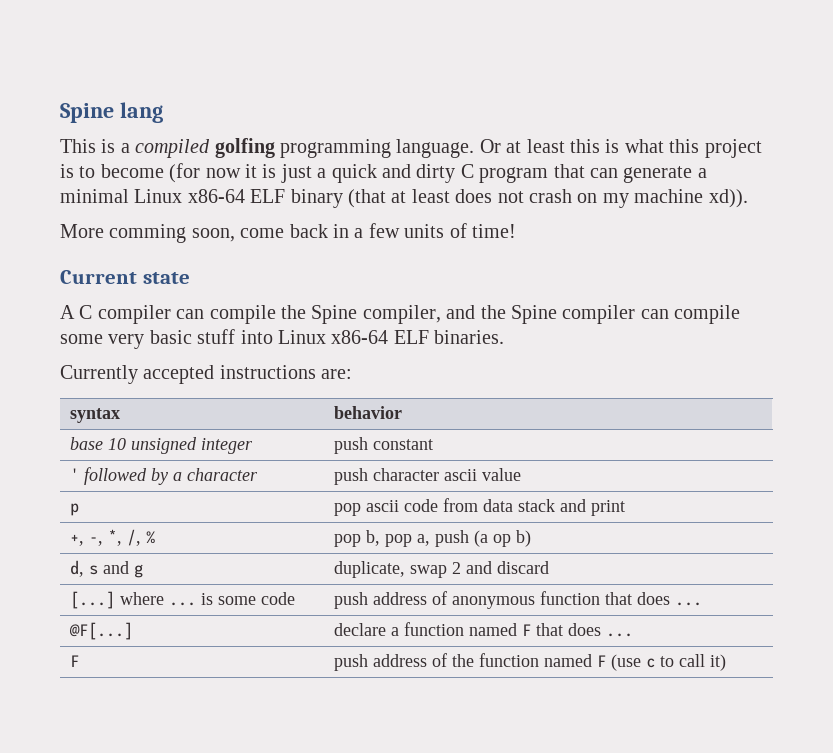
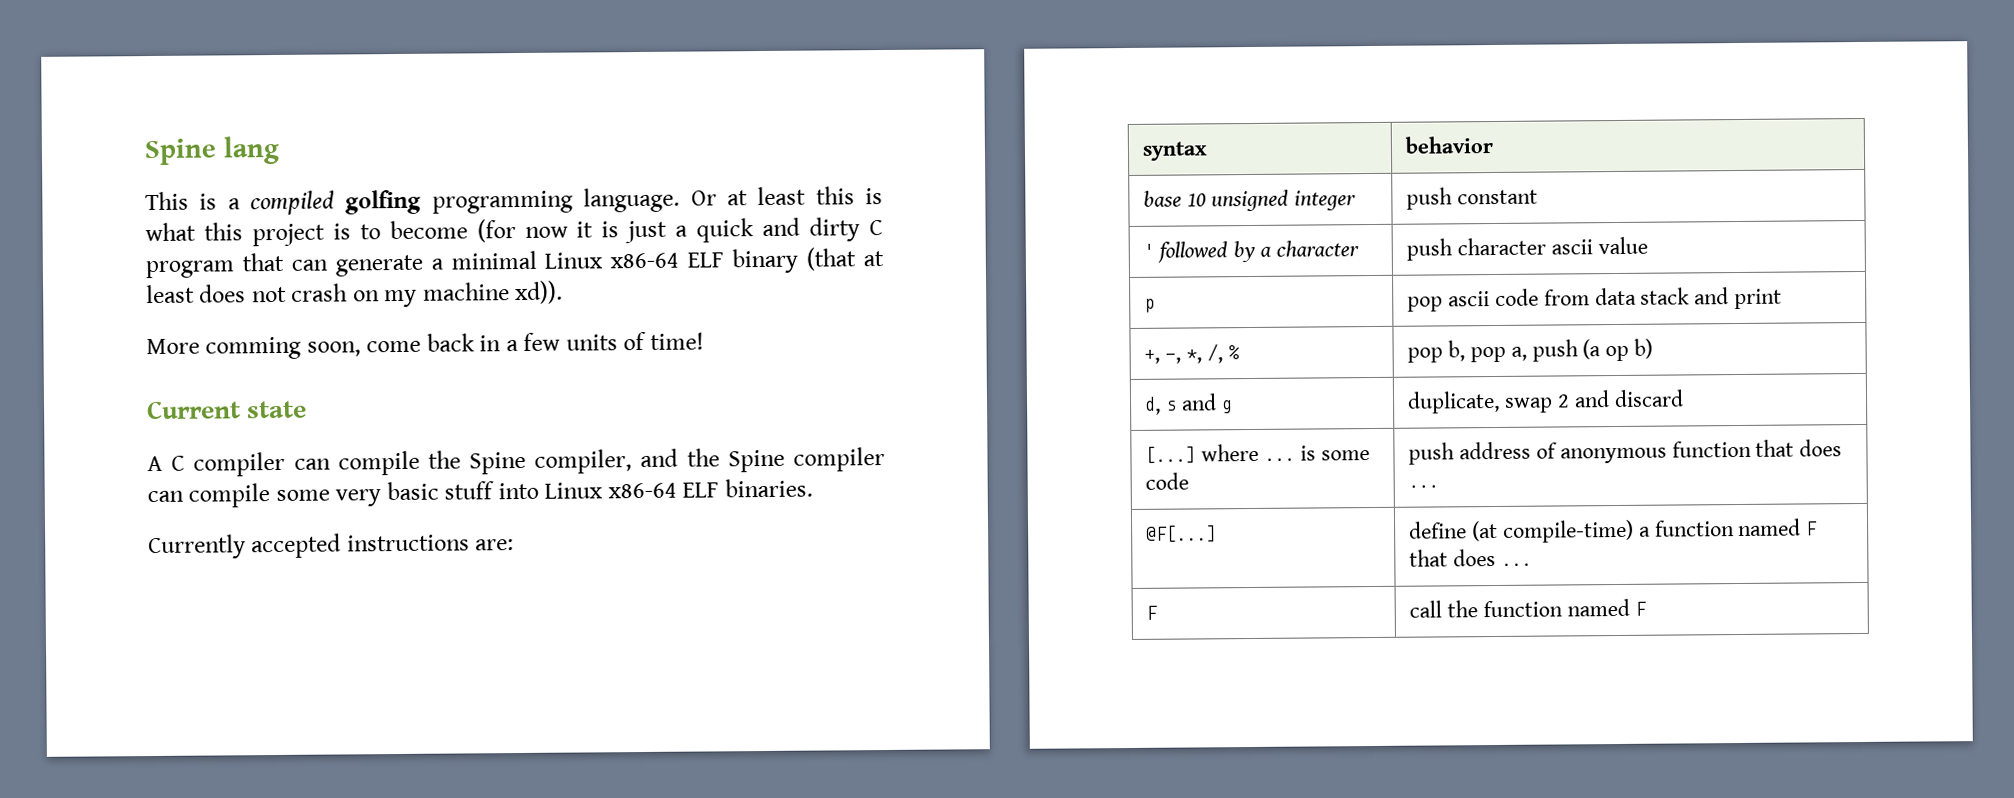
[333,623,386,636] declare -> [1409,519,1635,543] define (at compile-time)
[333,653,447,671] push address of -> [1409,600,1443,618] call
[610,654,726,671] (use c to call it) -> (1647, 608) none

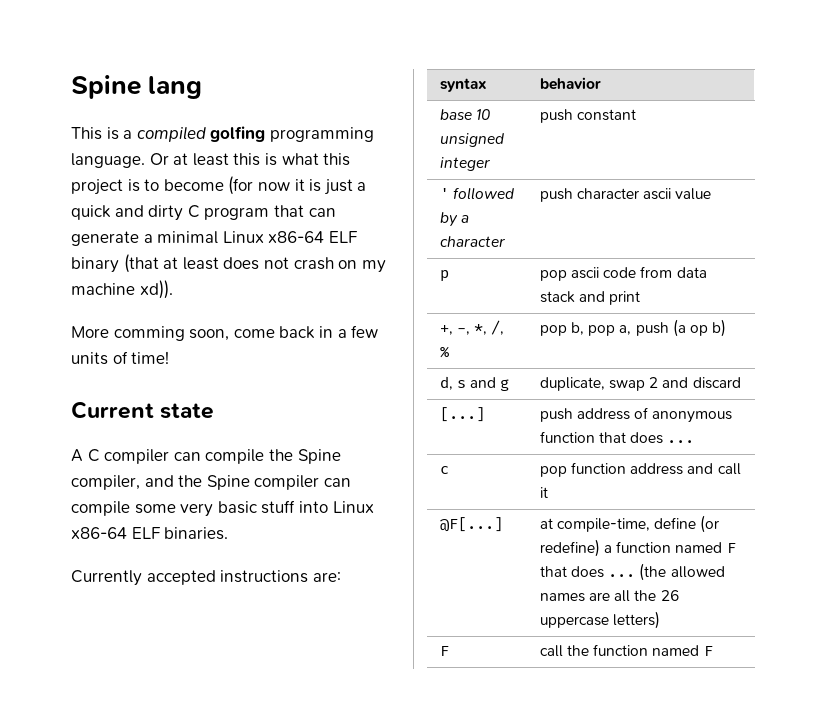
[1201,443,1370,462] [1145,472,1190,490] where ... is some code -> (485, 414) none
[1146,525,1218,543] [1409,519,1635,543] @F[...] | define (at compile-time) -> [439,466,449,474] [539,462,741,477] [539,487,548,498] [439,517,503,532] [539,515,720,533] [539,539,600,557] c | pop function address and call it // @F[...] | at compile-time, define (or redefine)
(1533, 564) none -> [639,563,725,581] [539,590,679,602] [539,611,660,629] (the allowed names are all the 26 uppercase letters)

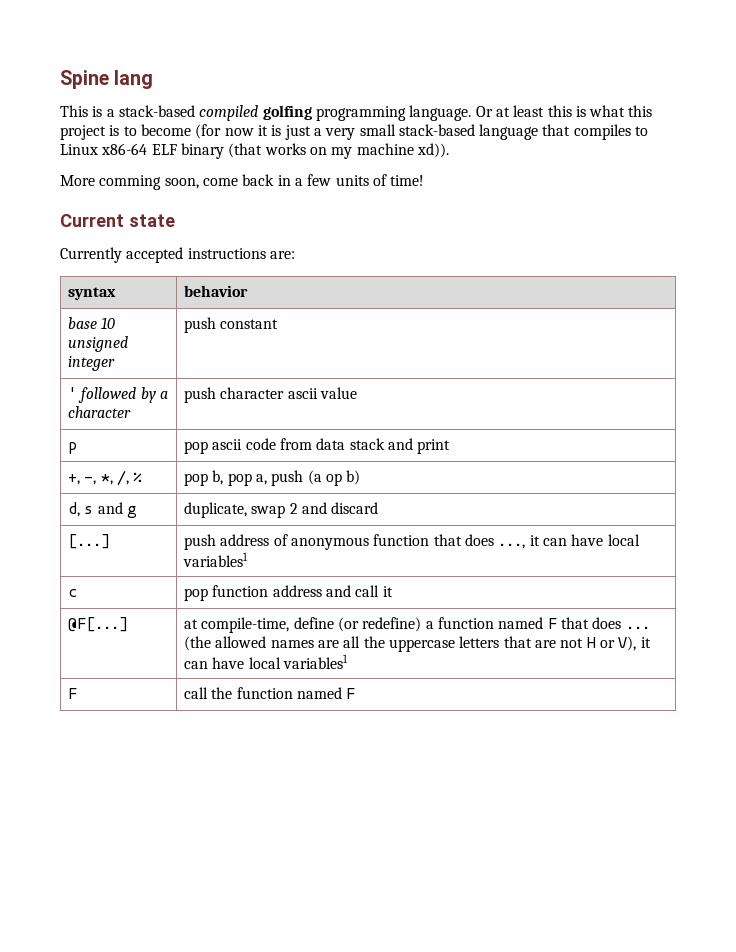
(133, 134) none -> [118,105,195,117] stack-based
[71,205,336,221] [71,231,219,246] quick and dirty C program that can generate a minimal -> [325,124,649,140] very small stack-based language that compiles to
[163,257,334,270] at least does not crash -> [264,143,306,155] works
[71,449,341,464] [71,475,351,490] [71,500,374,517] [71,527,229,540] // A C compiler can compile the Spine compiler, and the Spine compiler can compile some very basic stuff into Linux x86-64 ELF binaries. -> (175, 220) none
[667,440,695,443] ... -> [498,534,640,549] [183,552,249,567] ..., it can have local variables1
[660,590,679,601] [539,611,660,629] 26 uppercase letters) -> [389,636,651,652] [184,654,349,669] uppercase letters that are not H or V), it can have local variables1

